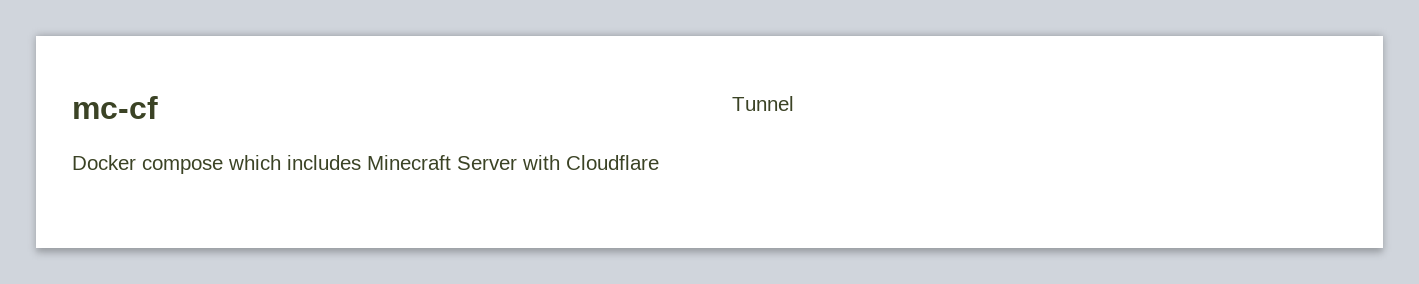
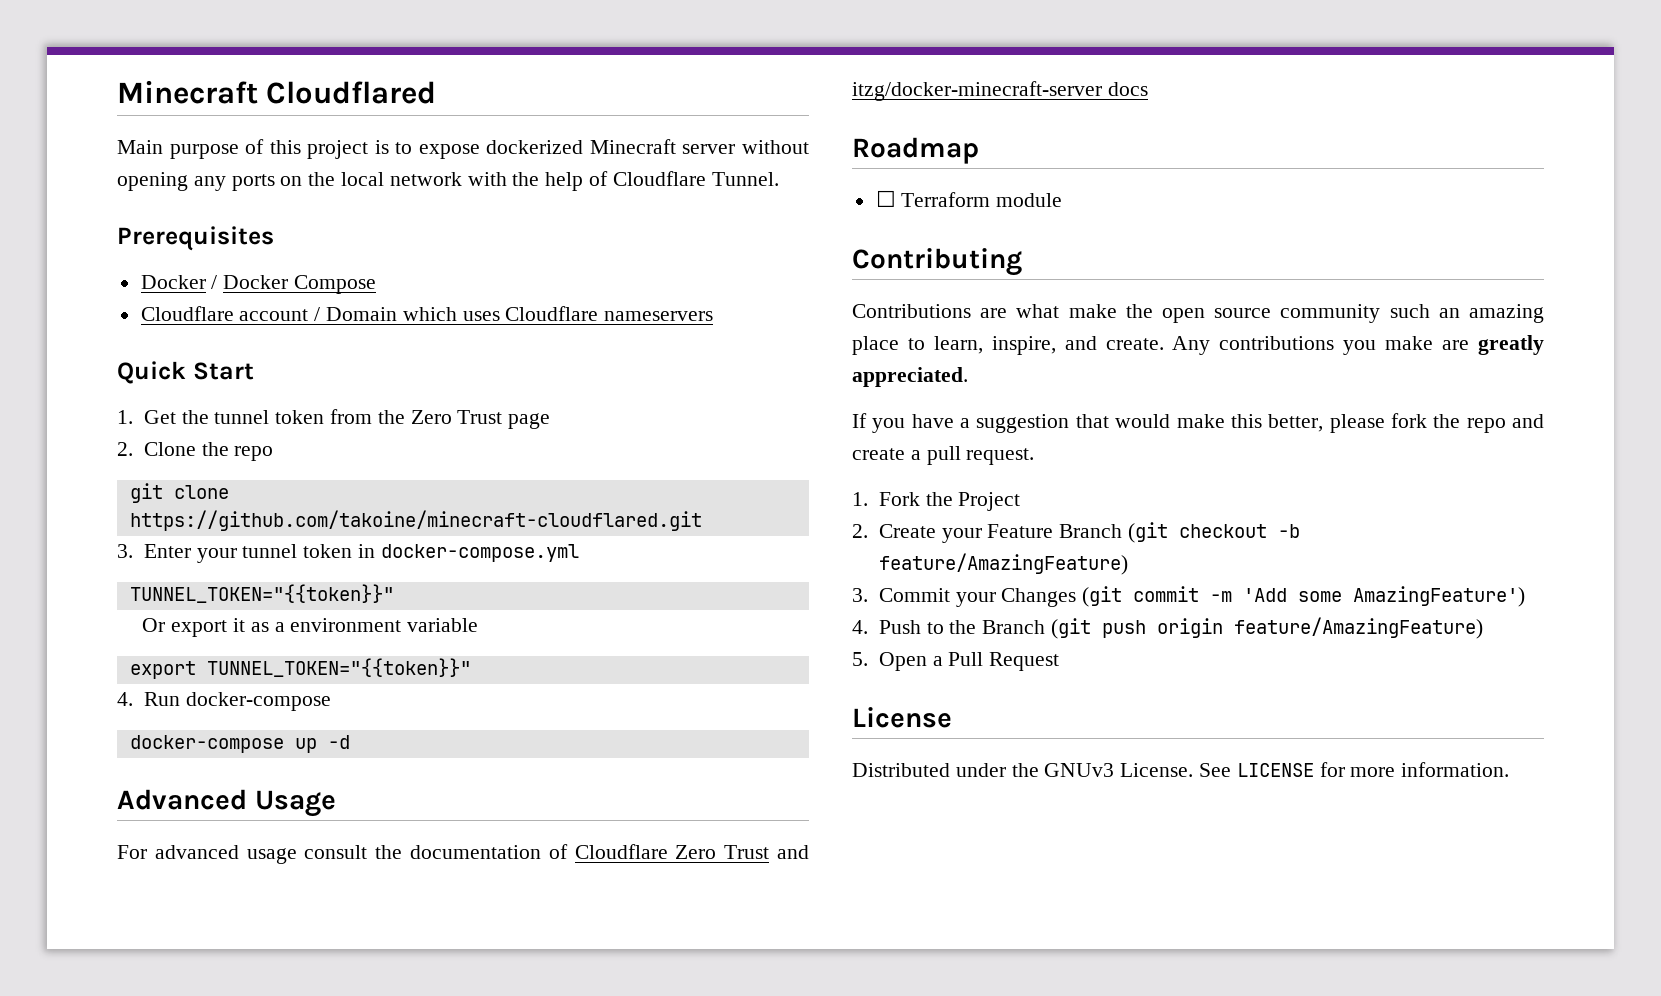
[72,96,158,119] [72,155,659,174] [732,96,794,111] mc-cf // Docker compose which includes Minecraft Server with Cloudflare Tunnel -> [117,80,437,104] [117,139,809,159] [117,171,779,191] [117,226,274,251] [140,275,377,294] [140,306,714,321] [117,361,254,384] [117,409,551,429] [117,442,274,461] [129,483,229,503] [129,510,702,531] [117,544,579,563] [129,584,394,603] [142,618,479,637] [129,658,471,679] [117,692,331,711] [129,735,350,753] [117,789,336,817] [117,844,809,864] [852,81,1148,101] [852,137,979,164] [875,190,1063,207] [852,248,1022,276] [852,304,1544,323] [852,335,1544,355] [852,367,968,387] [852,413,1544,433] [852,446,1035,465] [852,492,1021,511] [852,522,1300,543] [878,553,1128,575] [852,586,1526,607] [852,617,1483,639] [852,652,1060,671] [852,707,952,728] [852,762,1510,777] Minecraft Cloudflared // Main purpose of this project is to expose dockerized Minecraft server without opening any ports on the local network with the help of Cloudflare Tunnel. // Prerequisites // Docker / Docker Compose // Cloudflare account / Domain which uses Cloudflare nameservers // Quick Start // 1. Get the tunnel token from the Zero Trust page // 2. Clone the repo // git clone https://github.com/takoine/minecraft-cloudflared.git // 3. Enter your tunnel token in docker-compose.yml // TUNNEL_TOKEN="{{token}}" // Or export it as a environment variable // export TUNNEL_TOKEN="{{token}}" // 4. Run docker-compose // docker-compose up -d // Advanced Usage // For advanced usage consult the documentation of Cloudflare Zero Trust and itzg/docker-minecraft-server docs // Roadmap // ☐ Terraform module // Contributing // Contributions are what make the open source community such an amazing place to learn, inspire, and create. Any contributions you make are greatly appreciated. // If you have a suggestion that would make this better, please fork the repo and create a pull request. // 1. Fork the Project // 2. Create your Feature Branch (git checkout -b feature/AmazingFeature) // 3. Commit your Changes (git commit -m 'Add some AmazingFeature') // 4. Push to the Branch (git push origin feature/AmazingFeature) // 5. Open a Pull Request // License // Distributed under the GNUv3 License. See LICENSE for more information.

